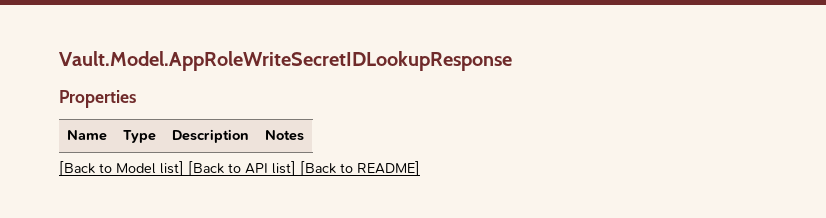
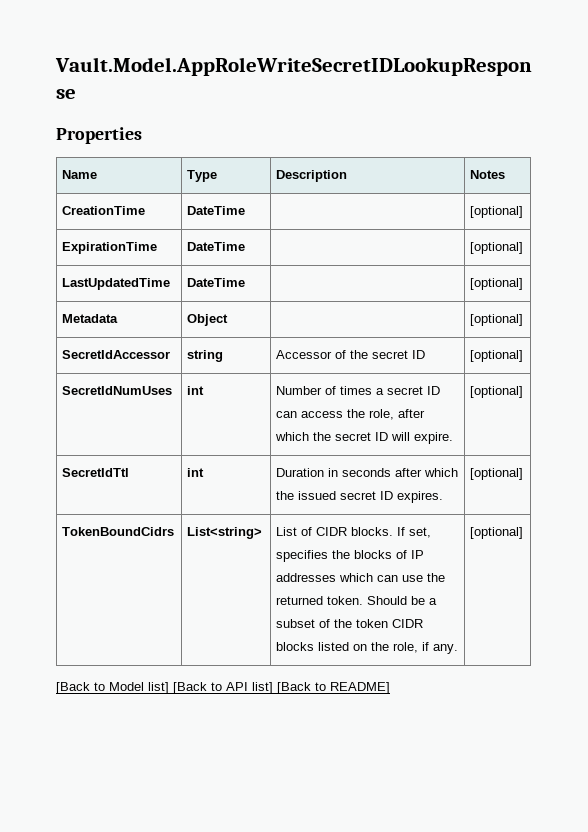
(304, 135) none -> [62,206,146,215] [187,206,246,215] [470,206,524,218] [62,242,158,254] [187,242,246,251] [470,242,524,254] [62,278,171,290] [187,278,246,287] [470,278,524,290] [62,314,119,323] [187,314,229,326] [470,314,524,326] [62,350,171,359] [187,350,224,362] [276,350,426,359] [470,350,524,362] [62,386,173,395] [187,386,205,395] [276,386,441,395] [276,409,426,420] [275,432,454,444] [470,386,524,398] [62,468,130,477] [187,468,205,477] [276,468,459,477] [276,491,444,503] [470,468,524,480] [62,527,175,536] [187,527,263,539] [276,527,432,538] [276,550,425,562] [276,573,446,582] [276,596,438,605] [276,619,424,628] [276,642,459,654] [470,527,524,539] // CreationTime | DateTime | | [optional] // ExpirationTime | DateTime | | [optional] // LastUpdatedTime | DateTime | | [optional] // Metadata | Object | | [optional] // SecretIdAccessor | string | Accessor of the secret ID | [optional] // SecretIdNumUses | int | Number of times a secret ID can access the role, after which the secret ID will expire. | [optional] // SecretIdTtl | int | Duration in seconds after which the issued secret ID expires. | [optional] // TokenBoundCidrs | List<string> | List of CIDR blocks. If set, specifies the blocks of IP addresses which can use the returned token. Should be a subset of the token CIDR blocks listed on the role, if any. | [optional]

